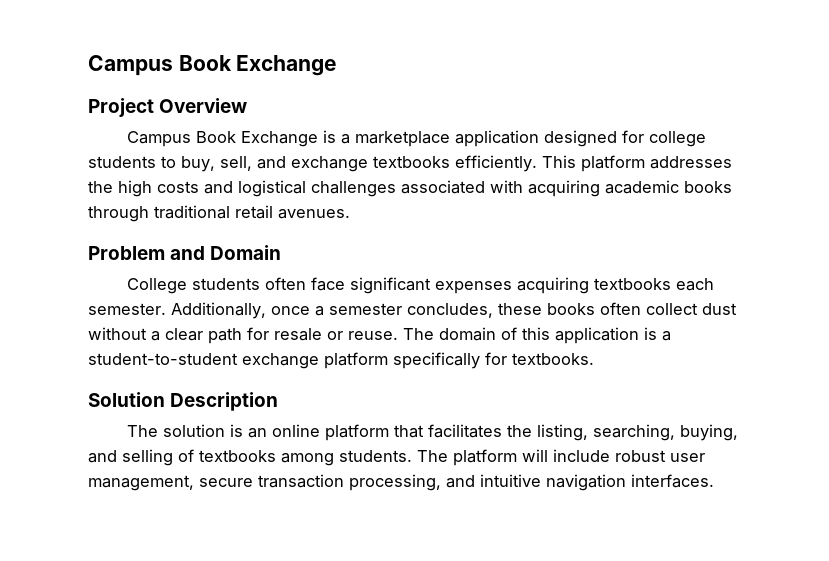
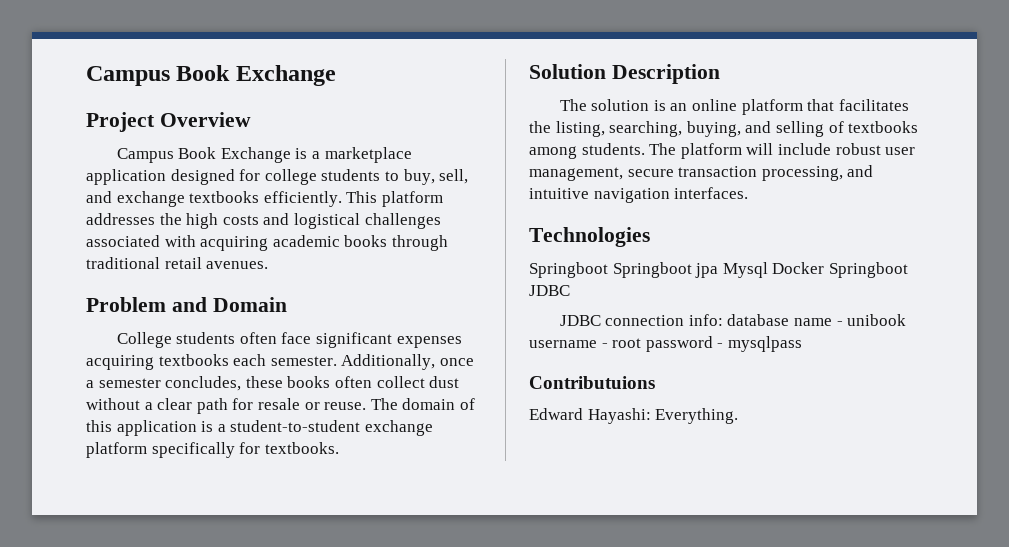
(714, 481) none -> [529,227,650,247] [529,262,908,278] [529,285,570,296] [559,314,907,326] [529,336,802,352] [529,376,655,389] [529,408,739,424] // Technologies // Springboot Springboot jpa Mysql Docker Springboot JDBC // JDBC connection info: database name - unibook username - root password - mysqlpass // Contributuions // Edward Hayashi: Everything.

